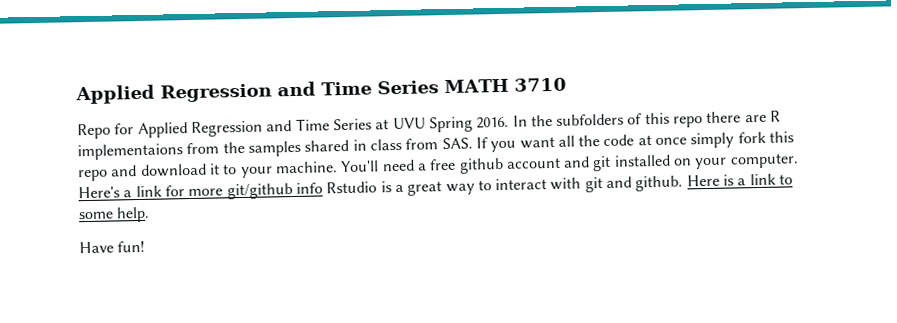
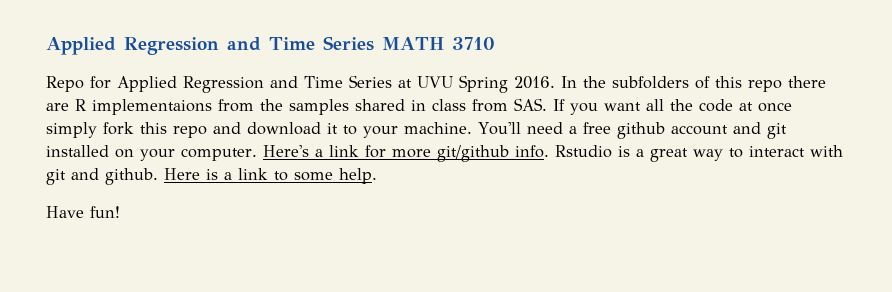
[295,182,323,194] info -> [514,145,549,158] info.

